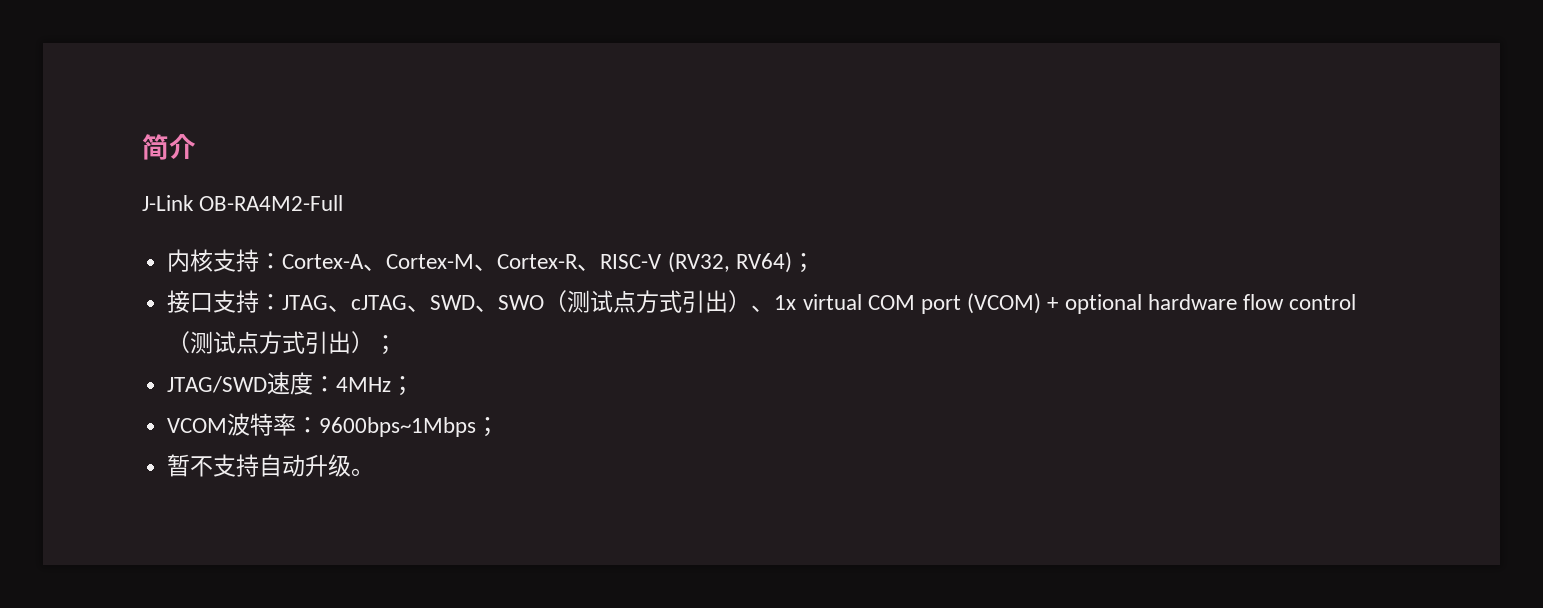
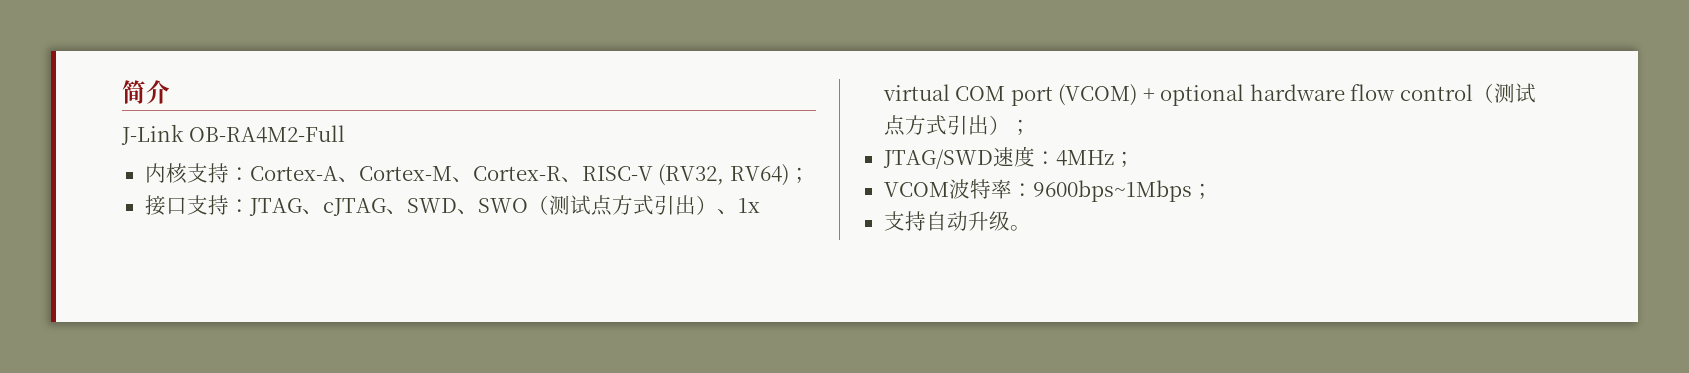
[167,454,214,477] 暂不 -> (1213, 191) none

